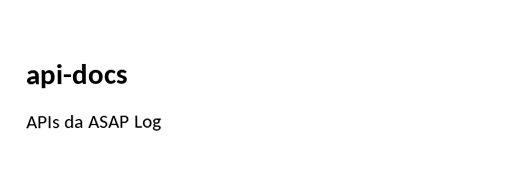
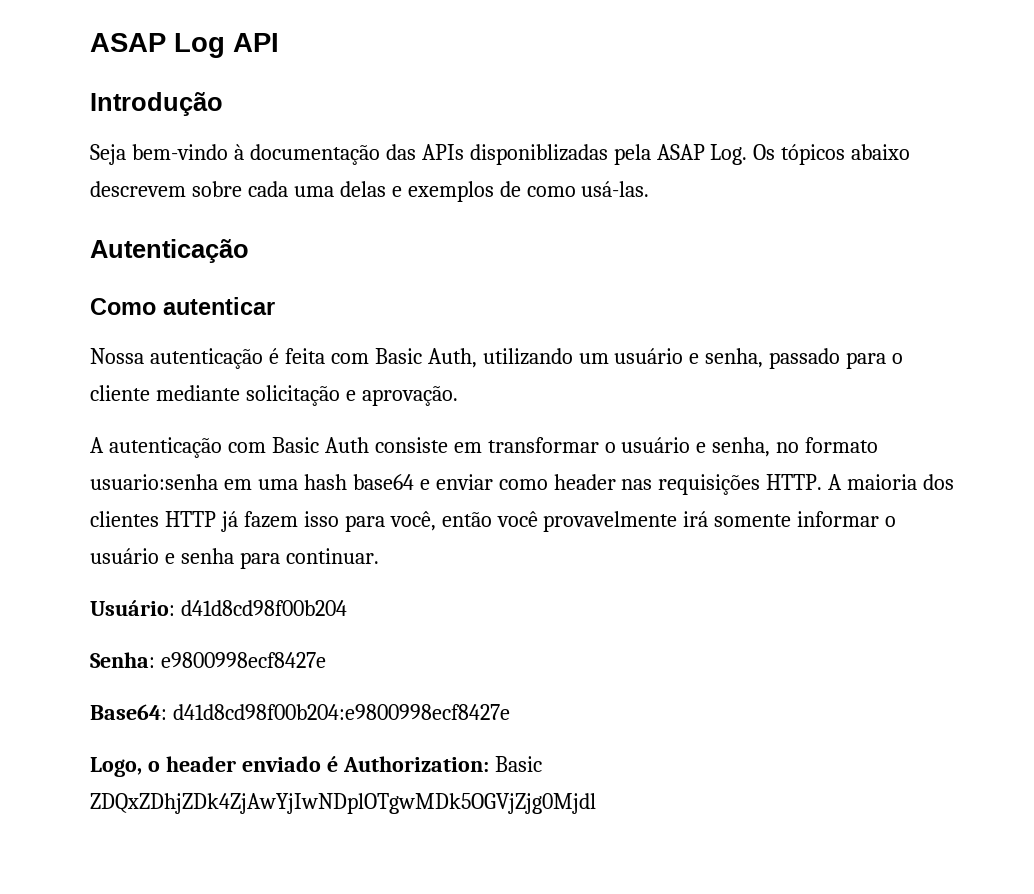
[25,63,129,89] [26,114,162,131] api-docs // APIs da ASAP Log -> [90,33,279,58] [90,92,223,116] [90,144,911,165] [90,181,650,202] [90,239,249,263] [90,297,275,315] [90,348,904,369] [90,385,458,406] [90,437,879,458] [90,474,955,495] [90,511,897,532] [90,548,379,569] [90,600,347,616] [90,652,326,668] [90,704,510,720] [90,756,542,777] [90,793,596,814] ASAP Log API // Introdução // Seja bem-vindo à documentação das APIs disponiblizadas pela ASAP Log. Os tópicos abaixo descrevem sobre cada uma delas e exemplos de como usá-las. // Autenticação // Como autenticar // Nossa autenticação é feita com Basic Auth, utilizando um usuário e senha, passado para o cliente mediante solicitação e aprovação. // A autenticação com Basic Auth consiste em transformar o usuário e senha, no formato usuario:senha em uma hash base64 e enviar como header nas requisições HTTP. A maioria dos clientes HTTP já fazem isso para você, então você provavelmente irá somente informar o usuário e senha para continuar. // Usuário: d41d8cd98f00b204 // Senha: e9800998ecf8427e // Base64: d41d8cd98f00b204:e9800998ecf8427e // Logo, o header enviado é Authorization: Basic ZDQxZDhjZDk4ZjAwYjIwNDplOTgwMDk5OGVjZjg0Mjdl

